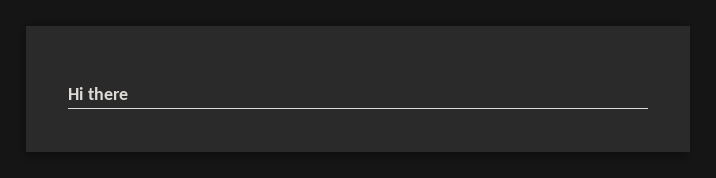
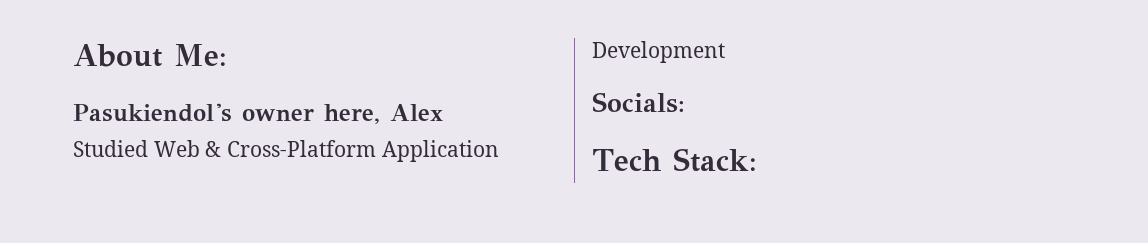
[68,87,128,100] Hi there -> [73,44,227,67] [73,103,443,124] [73,140,499,162] [592,41,725,63] [592,92,685,113] [592,148,757,172] About Me: // Pasukiendol's owner here, Alex // Studied Web & Cross-Platform Application Development // Socials: // Tech Stack:

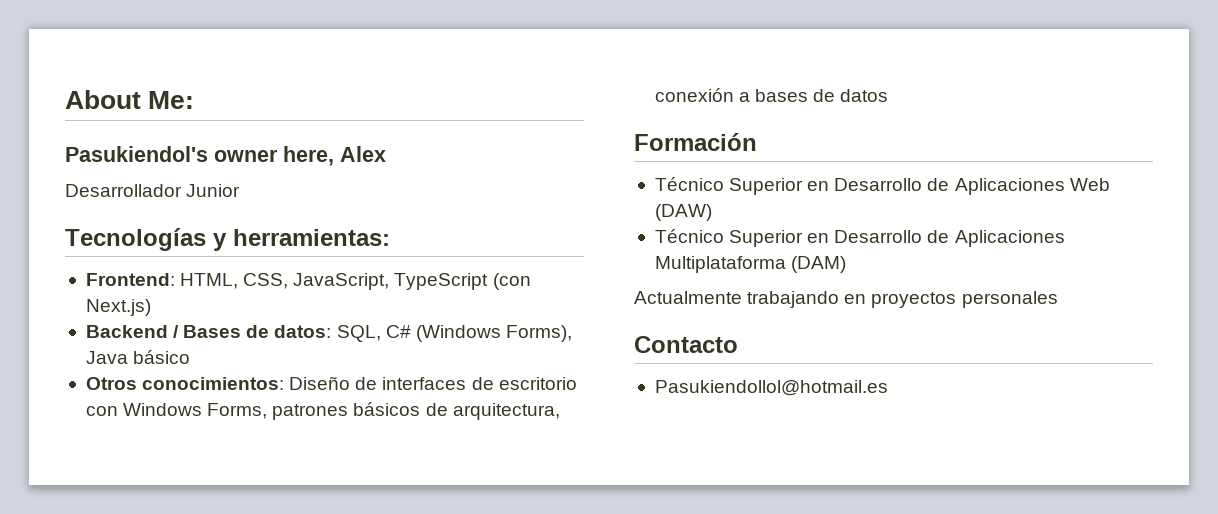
[73,140,499,162] [592,41,725,63] [592,92,685,113] [592,148,757,172] Studied Web & Cross-Platform Application Development // Socials: // Tech Stack: -> [65,184,241,197] [65,228,390,251] [85,273,531,290] [85,299,151,316] [85,325,572,342] [85,350,191,364] [85,376,577,390] [85,402,560,420] [654,88,889,102] [634,133,757,151] [654,177,1110,195] [654,204,712,221] [654,229,1065,247] [654,256,847,273] [634,291,1058,308] [634,336,738,353] [654,380,888,396] Desarrollador Junior // Tecnologías y herramientas: // Frontend: HTML, CSS, JavaScript, TypeScript (con Next.js) // Backend / Bases de datos: SQL, C# (Windows Forms), Java básico // Otros conocimientos: Diseño de interfaces de escritorio con Windows Forms, patrones básicos de arquitectura, conexión a bases de datos // Formación // Técnico Superior en Desarrollo de Aplicaciones Web (DAW) // Técnico Superior en Desarrollo de Aplicaciones Multiplataforma (DAM) // Actualmente trabajando en proyectos personales // Contacto // Pasukiendollol@hotmail.es

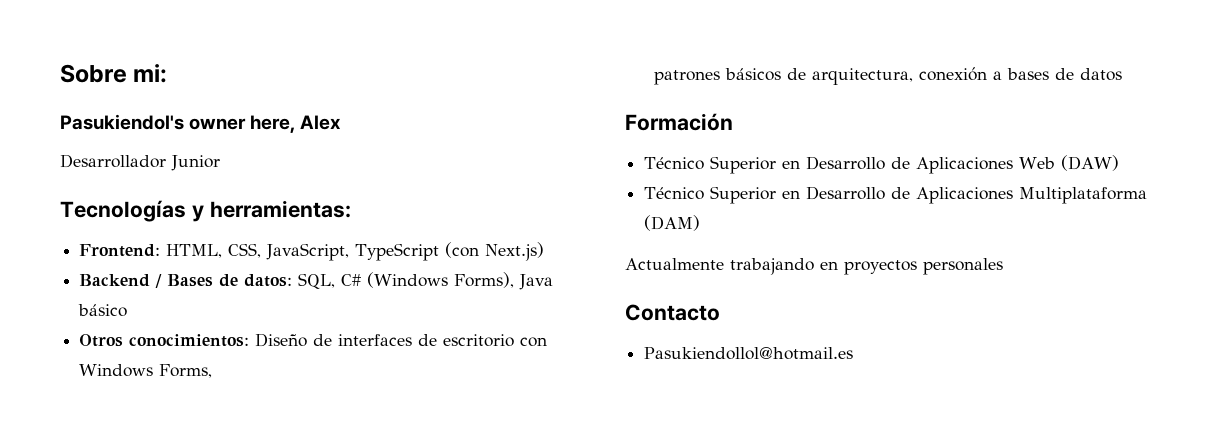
[65,90,195,109] About Me: -> [60,64,168,83] Sobre mi:
(268, 411) none -> (213, 371) //

